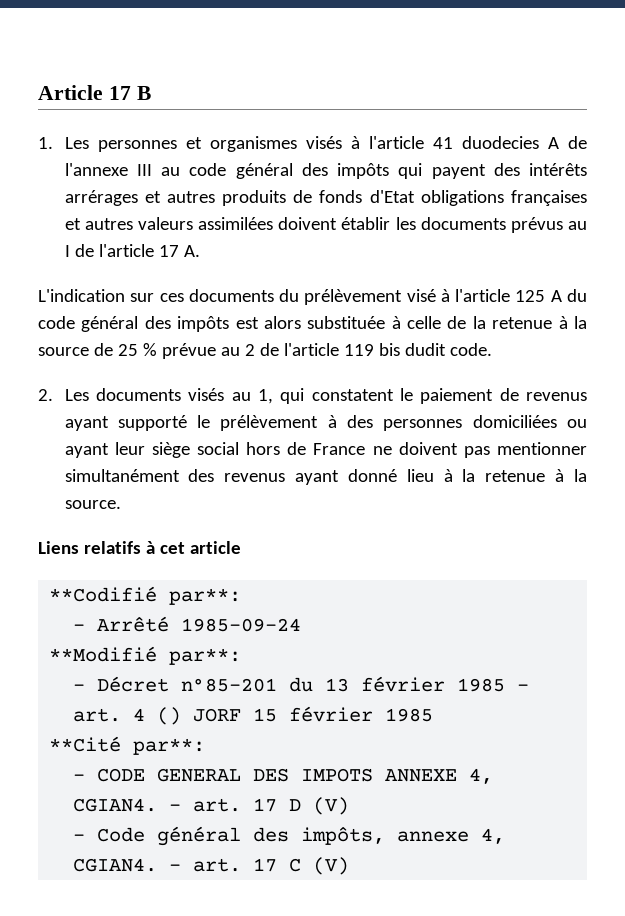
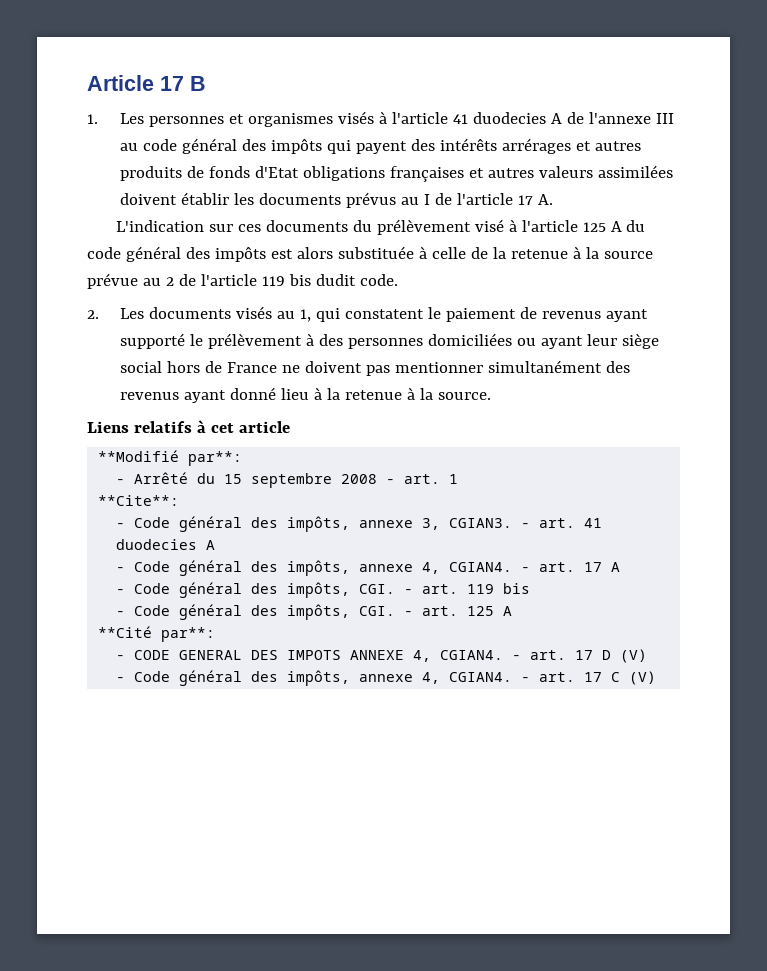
[93,343,157,356] de 25 % -> (653, 255) none
[49,586,158,602] **Codifié -> [98,450,180,462] **Modifié
[181,618,302,632] [49,646,242,665] [73,676,530,692] [73,706,434,725] 1985-09-24 // **Modifié par**: // - Décret n°85-201 du 13 février 1985 - art. 4 () JORF 15 février 1985 -> [197,473,459,488] [98,495,180,506] [116,516,603,532] [116,539,216,550] [116,560,621,576] [116,582,531,598] [116,604,513,620] du 15 septembre 2008 - art. 1 // **Cite**: // - Code général des impôts, annexe 3, CGIAN3. - art. 41 duodecies A // - Code général des impôts, annexe 4, CGIAN4. - art. 17 A // - Code général des impôts, CGI. - art. 119 bis // - Code général des impôts, CGI. - art. 125 A

